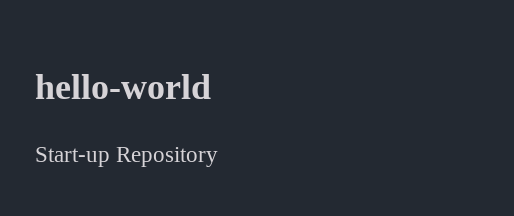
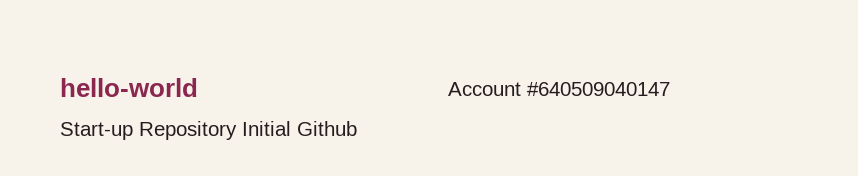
(219, 157) none -> [242,121,357,136] [448,82,670,96] Initial Github Account #640509040147

